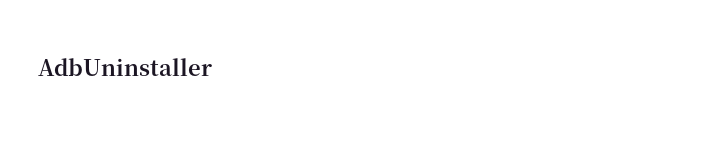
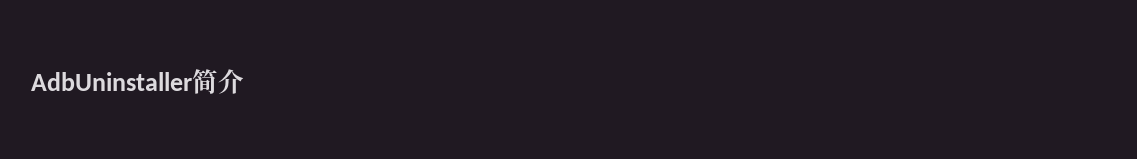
(212, 67) none -> [192,69,244,94] 简介

